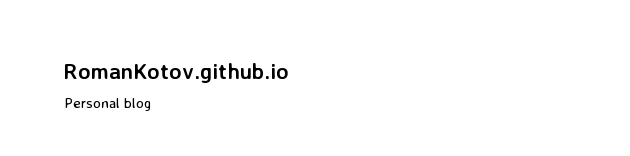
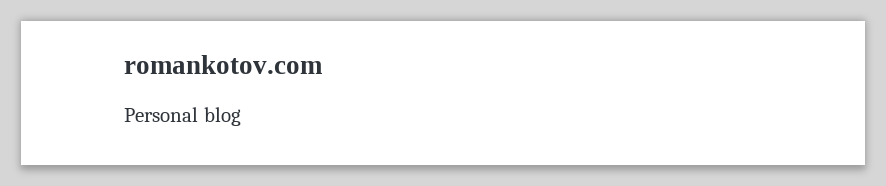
[64,63,289,83] RomanKotov.github.io -> [124,55,323,74] romankotov.com

